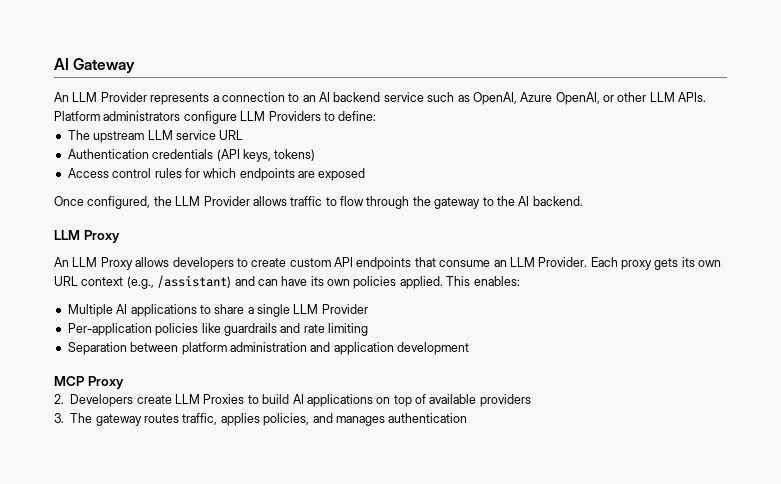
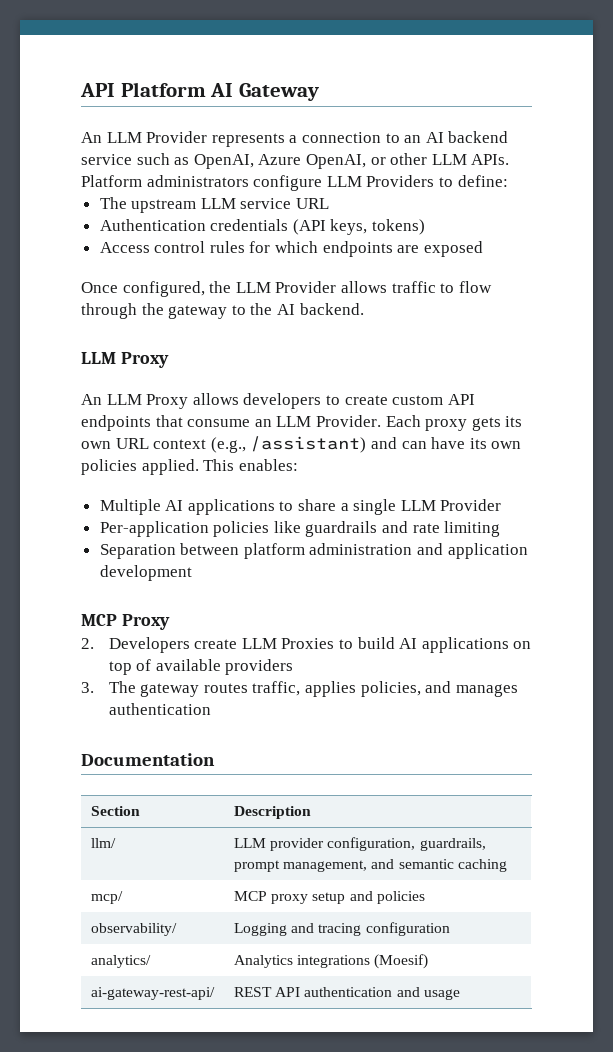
(54, 64) none -> [80,82,206,97] API Platform
(468, 418) none -> [81,753,215,766] [90,806,140,816] [233,806,311,819] [90,838,116,848] [233,837,486,851] [233,859,507,872] [90,891,123,904] [233,891,425,904] [90,923,177,936] [233,922,450,936] [90,955,151,968] [233,954,429,969] [90,987,215,1000] [233,987,460,1000] // Documentation // Section | Description // llm/ | LLM provider configuration, guardrails, prompt management, and semantic caching // mcp/ | MCP proxy setup and policies // observability/ | Logging and tracing configuration // analytics/ | Analytics integrations (Moesif) // ai-gateway-rest-api/ | REST API authentication and usage

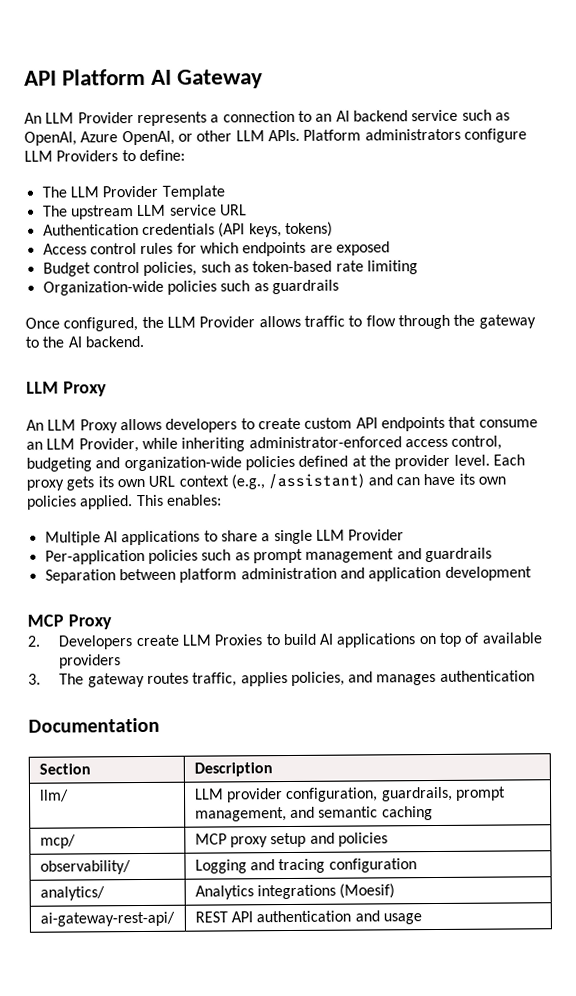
(508, 181) none -> [41,185,225,200] // The LLM Provider Template
(483, 249) none -> [42,260,418,277] [42,279,339,296] // Budget control policies, such as token-based rate limiting // Organization-wide policies such as guardrails
[315,415,381,427] Provider. -> [78,435,503,453] [26,454,490,472] Provider, while inheriting administrator-enforced access control, budgeting and organization-wide policies defined at the provider level.
[273,521,501,537] like guardrails and rate limiting -> [201,547,492,564] such as prompt management and guardrails

